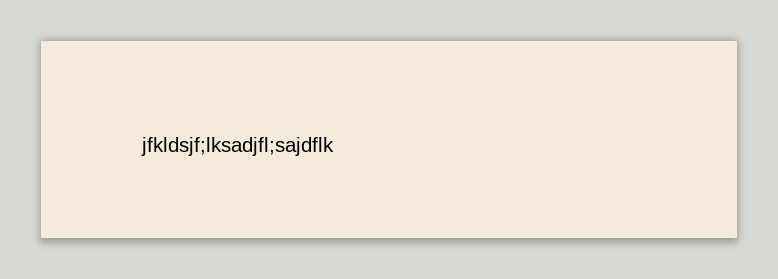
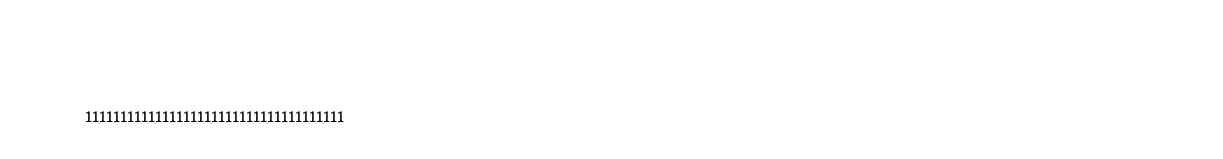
[141,137,334,156] jfkldsjf;lksadjfl;sajdflk -> [85,111,344,122] 1111111111111111111111111111111111111

